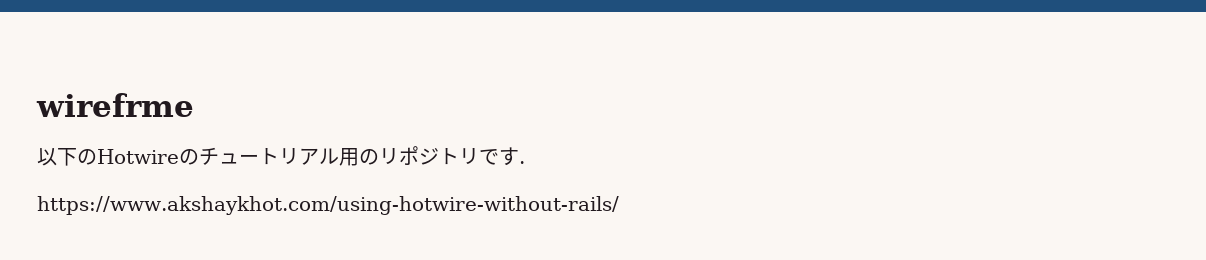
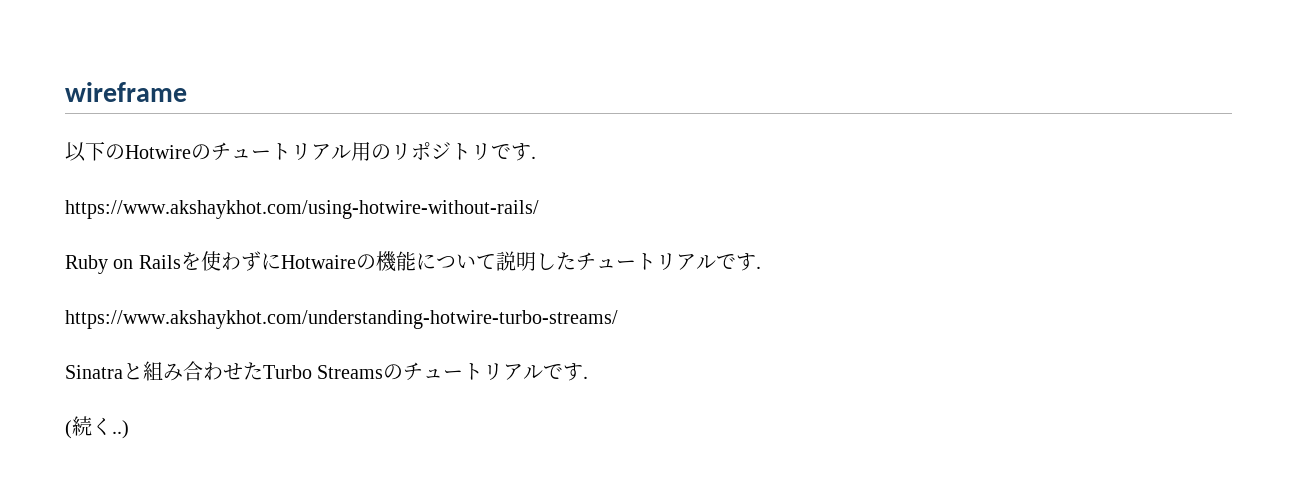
[36,93,194,117] wirefrme -> [65,82,187,102] wireframe
(619, 205) none -> [65,251,761,274] [65,310,618,329] [65,361,589,381] [65,416,129,439] // Ruby on Railsを使わずにHotwaireの機能について説明したチュートリアルです. // https://www.akshaykhot.com/understanding-hotwire-turbo-streams/ // Sinatraと組み合わせたTurbo Streamsのチュートリアルです. // (続く..)

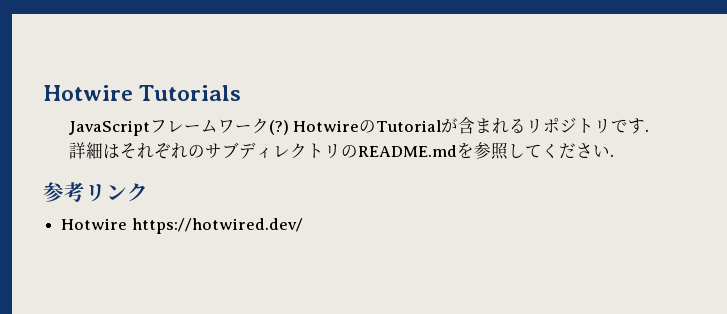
[65,82,187,102] [65,141,391,162] wireframe // 以下のHotwireのチュートリアル用の -> [43,85,242,101] [68,117,526,136] Hotwire Tutorials // JavaScriptフレームワーク(?) HotwireのTutorialが含まれる
[65,200,539,219] [65,251,761,274] [65,310,618,329] [65,361,589,381] [65,416,129,439] https://www.akshaykhot.com/using-hotwire-without-rails/ // Ruby on Railsを使わずにHotwaireの機能について説明したチュートリアルです. // https://www.akshaykhot.com/understanding-hotwire-turbo-streams/ // Sinatraと組み合わせたTurbo Streamsのチュートリアルです. // (続く..) -> [68,142,614,160] [43,182,148,202] [61,218,303,234] 詳細はそれぞれのサブディレクトリのREADME.mdを参照してください. // 参考リンク // Hotwire https://hotwired.dev/

